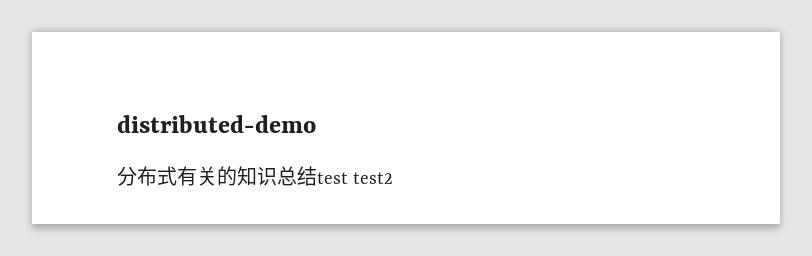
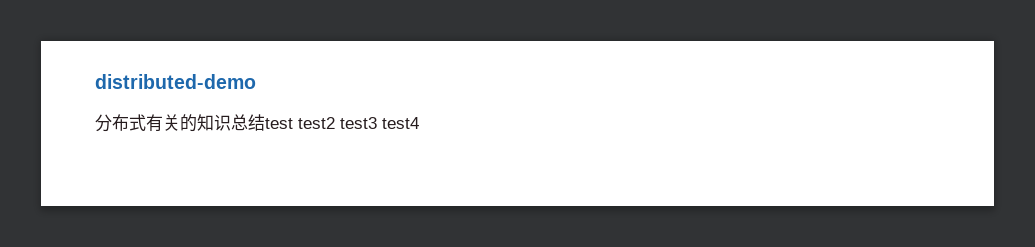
(394, 178) none -> [340,117,419,129] test3 test4

